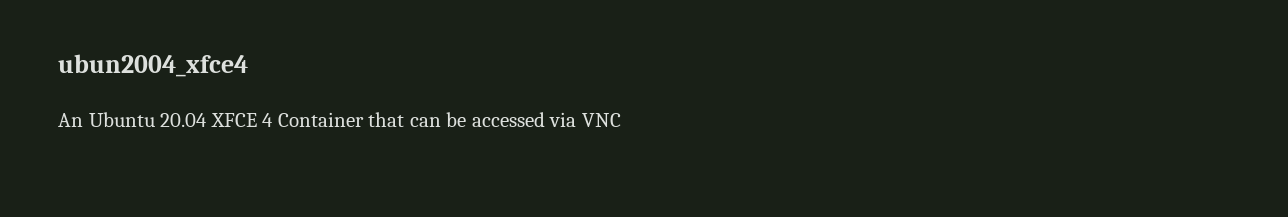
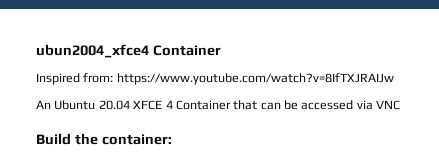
(248, 65) none -> [152,45,221,56] [36,73,394,85] Container // Inspired from: https://www.youtube.com/watch?v=8IfTXJRAIJw
(621, 120) none -> [36,133,172,145] // Build the container:

